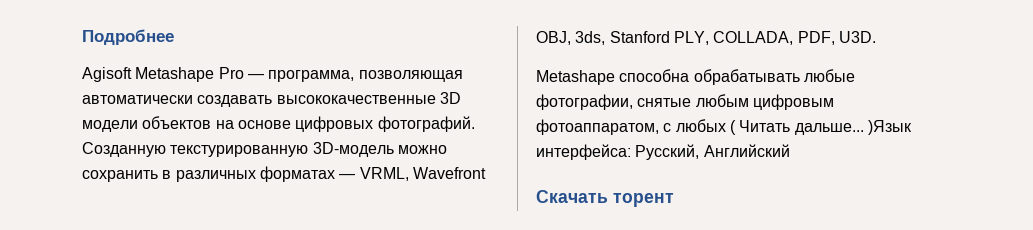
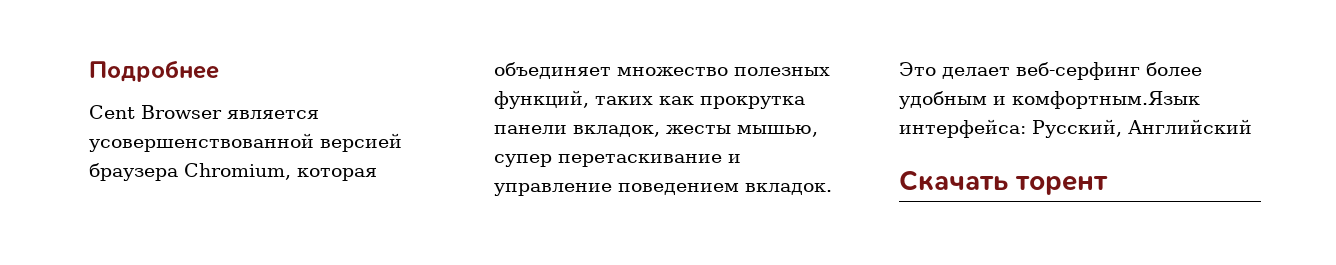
[82,67,463,82] [82,92,461,107] [82,116,475,132] [82,142,447,157] [82,166,486,182] [536,31,876,45] [536,69,855,85] [536,94,834,110] [536,119,912,135] Agisoft Metashape Pro — программа, позволяющая автоматически создавать высококачественные 3D модели объектов на основе цифровых фотографий. Созданную текстурированную 3D-модель можно сохранить в различных форматах — VRML, Wavefront OBJ, 3ds, Stanford PLY, COLLADA, PDF, U3D. // Metashape способна обрабатывать любые фотографии, снятые любым цифровым фотоаппаратом, с любых ( Читать дальше... )Язык -> [89,105,319,119] [89,133,402,152] [89,163,377,181] [494,62,830,79] [494,90,805,109] [494,125,818,137] [494,154,741,167] [494,183,832,196] [899,62,1202,80] [899,91,1200,109] Cent Browser является усовершенствованной версией браузера Chromium, которая объединяет множество полезных функций, таких как прокрутка панели вкладок, жесты мышью, супер перетаскивание и управление поведением вкладок. Это делает веб-серфинг более удобным и комфортным.Язык

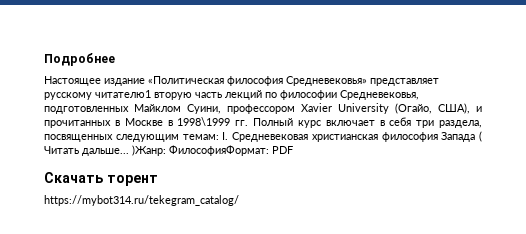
[89,105,319,119] [89,133,402,152] [89,163,377,181] [494,62,830,79] [494,90,805,109] [494,125,818,137] [494,154,741,167] [494,183,832,196] [899,62,1202,80] [899,91,1200,109] [899,119,1252,138] Cent Browser является усовершенствованной версией браузера Chromium, которая объединяет множество полезных функций, таких как прокрутка панели вкладок, жесты мышью, супер перетаскивание и управление поведением вкладок. Это делает веб-серфинг более удобным и комфортным.Язык интерфейса: Русский, Английский -> [44,76,439,86] [44,90,419,100] [44,103,482,114] [44,117,482,128] [44,131,482,142] [44,145,293,156] Настоящее издание «Политическая философия Средневековья» представляет русскому читателю1 вторую часть лекций по философии Средневековья, подготовленных Майклом Суини, профессором Xavier University (Огайо, США), и прочитанных в Москве в 1998\1999 гг. Полный курс включает в себя три раздела, посвященных следующим темам: I. Средневековая христианская философия Запада ( Читать дальше... )Жанр: ФилософияФормат: PDF
(1108, 185) none -> [44,195,239,206] // https://mybot314.ru/tekegram_catalog/

